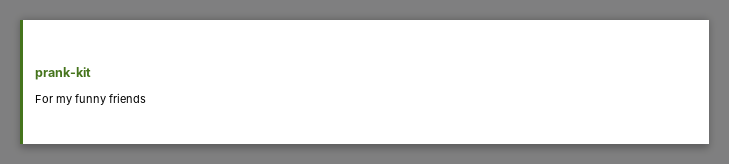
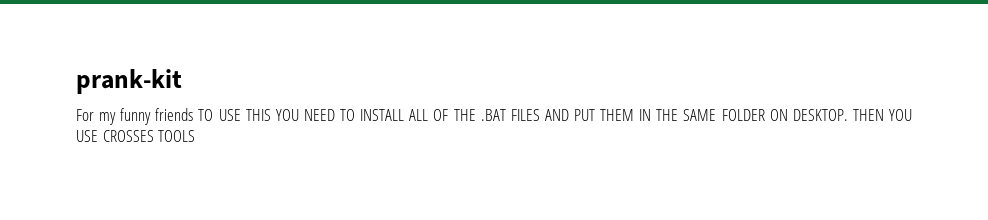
(146, 98) none -> [198,109,912,121] [76,130,196,142] TO USE THIS YOU NEED TO INSTALL ALL OF THE .BAT FILES AND PUT THEM IN THE SAME FOLDER ON DESKTOP. THEN YOU USE CROSSES TOOLS

